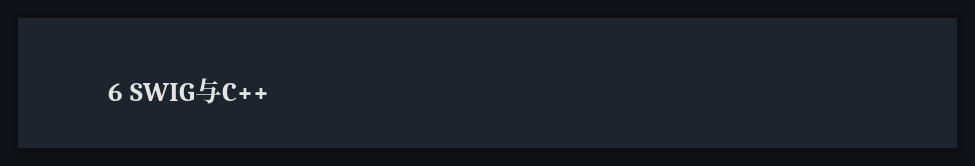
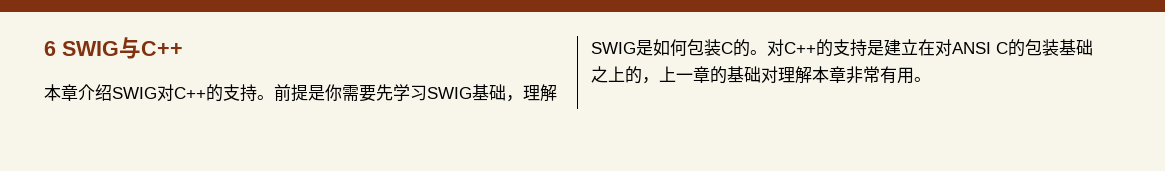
(270, 92) none -> [44,84,557,102] [591,39,1093,57] [591,66,931,84] // 本章介绍SWIG对C++的支持。前提是你需要先学习SWIG基础，理解SWIG是如何包装C的。对C++的支持是建立在对ANSI C的包装基础之上的，上一章的基础对理解本章非常有用。

